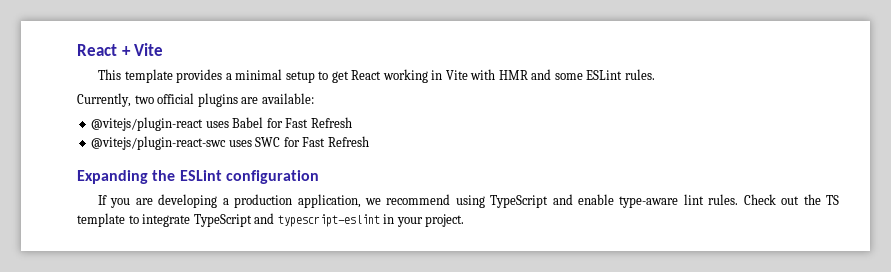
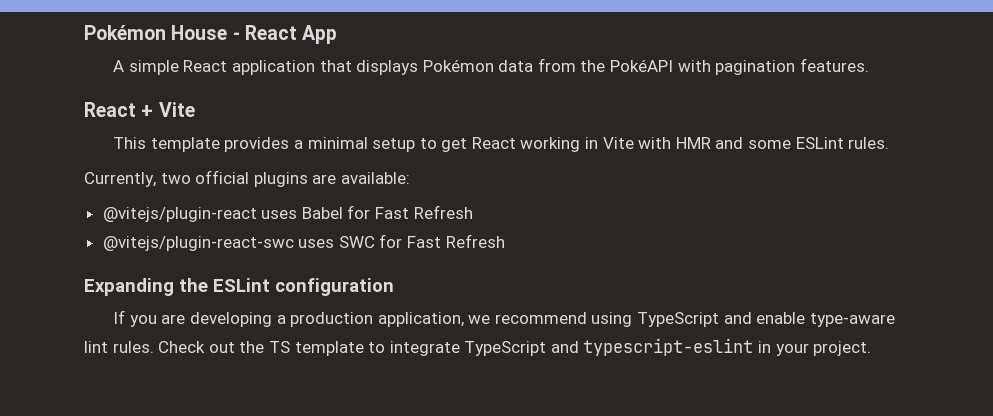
(77, 50) none -> [84,25,338,44] [113,58,869,75] Pokémon House - React App // A simple React application that displays Pokémon data from the PokéAPI with pagination features. //

